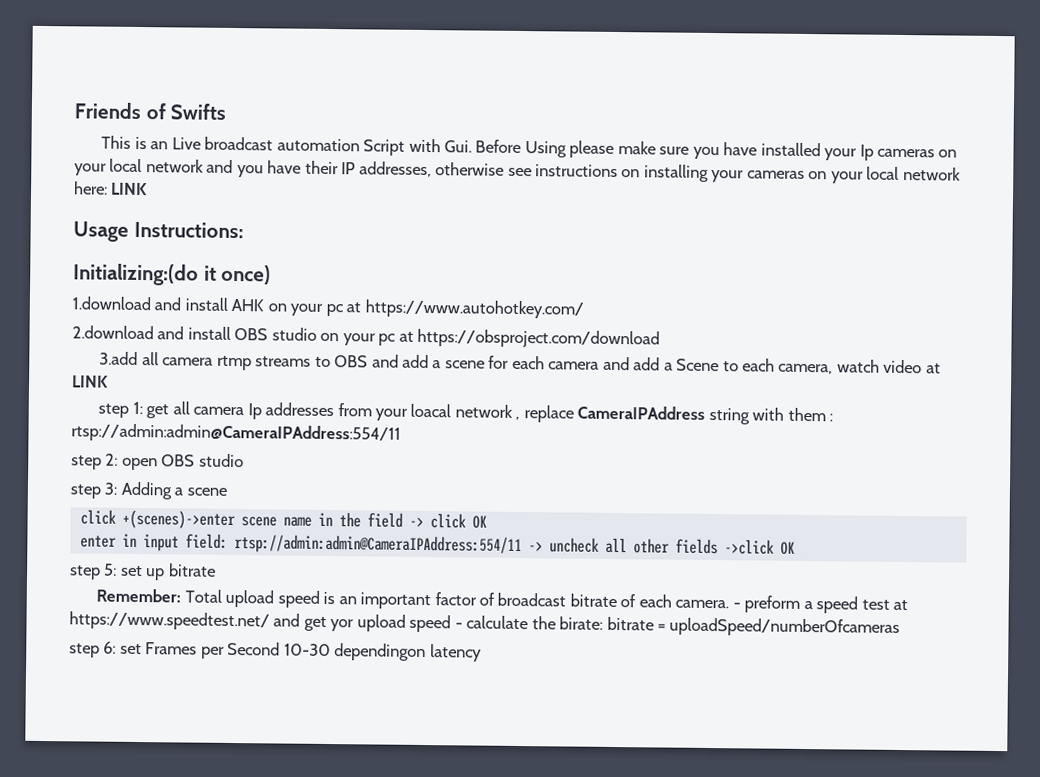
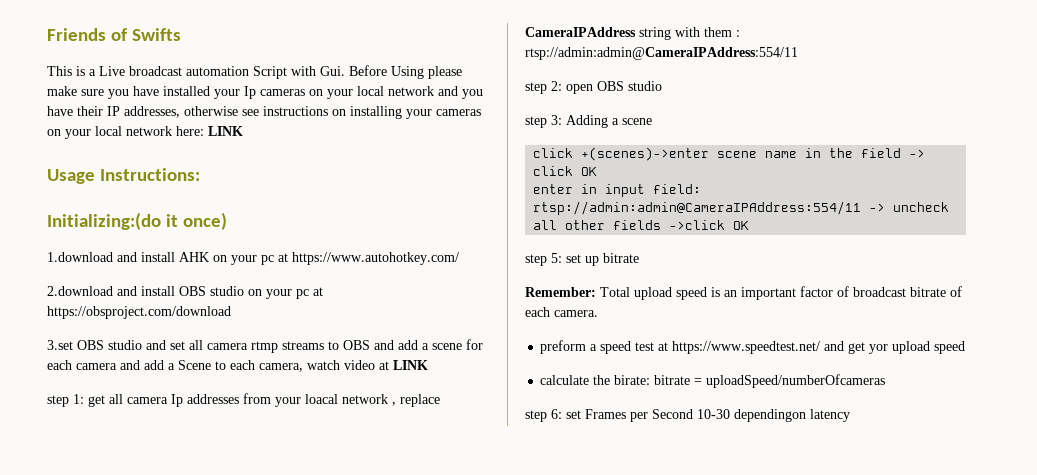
[150,141,169,150] an -> [89,69,96,76] a
[99,351,139,366] 3.add -> [47,340,185,350] 3.set OBS studio and set
[732,602,741,609] - -> (598, 313) //
[454,622,463,629] - -> (966, 347) //

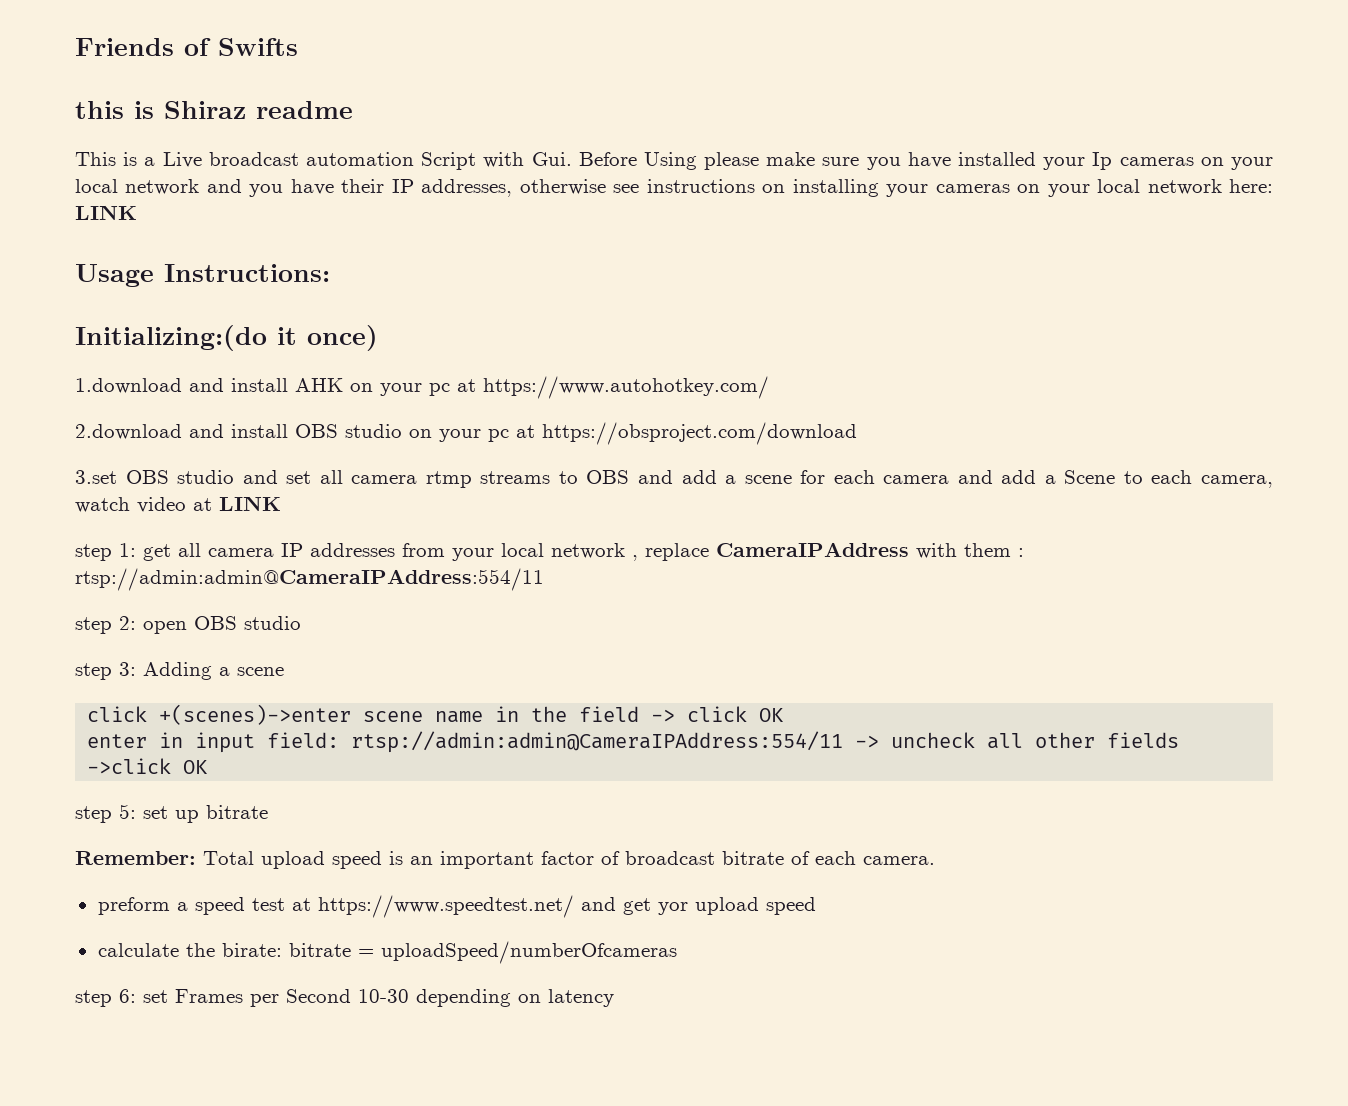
(182, 34) none -> [75,101,353,119] // this is Shiraz readme
[171,394,183,407] Ip -> [281,543,303,557] IP
[305,394,338,404] loacal -> [501,543,544,557] local
[639,27,671,40] string -> (909, 549) none
[734,409,806,422] dependingon -> [416,989,541,1007] depending on

